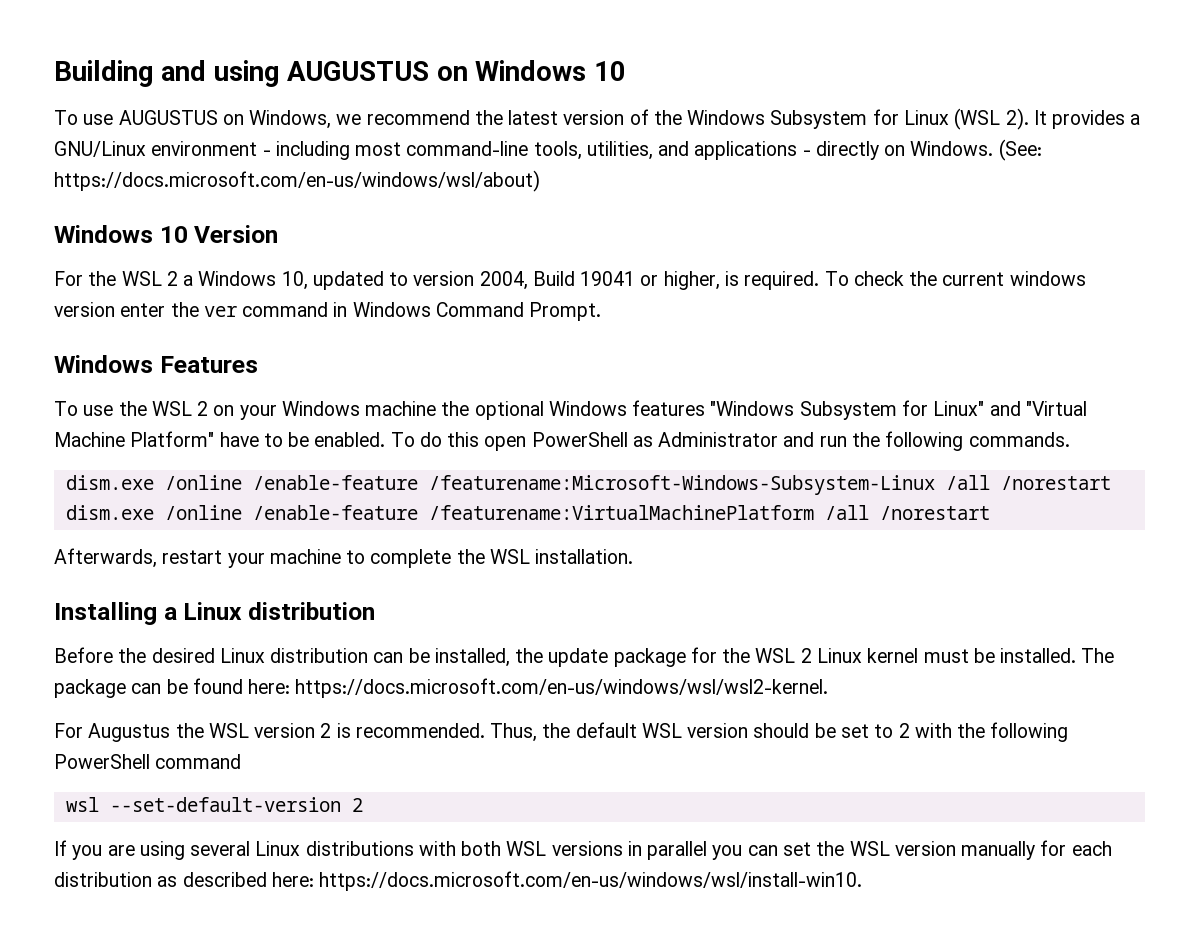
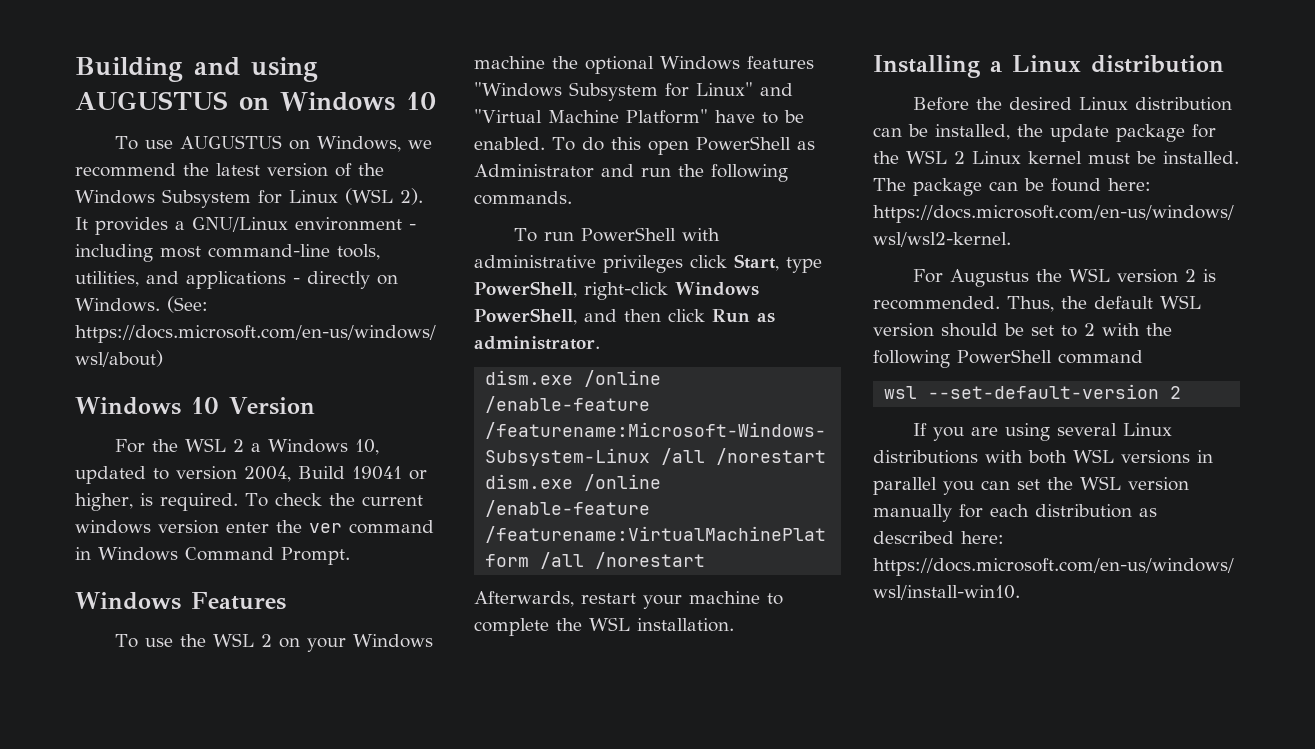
(1070, 439) none -> [514,227,721,242] [474,254,822,273] [474,281,759,300] [474,308,775,325] [474,336,600,350] // To run PowerShell with administrative privileges click Start, type PowerShell, right-click Windows PowerShell, and then click Run as administrator.

